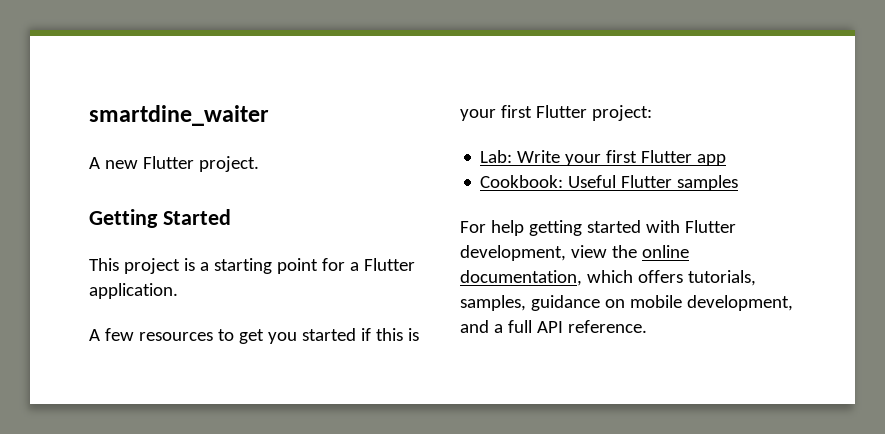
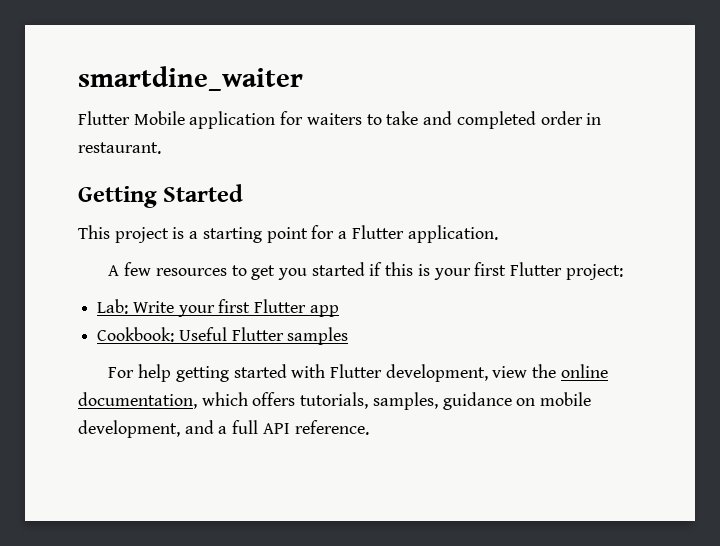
[89,156,259,172] A new Flutter project. -> [78,111,602,129] [78,142,161,154] Flutter Mobile application for waiters to take and completed order in restaurant.

